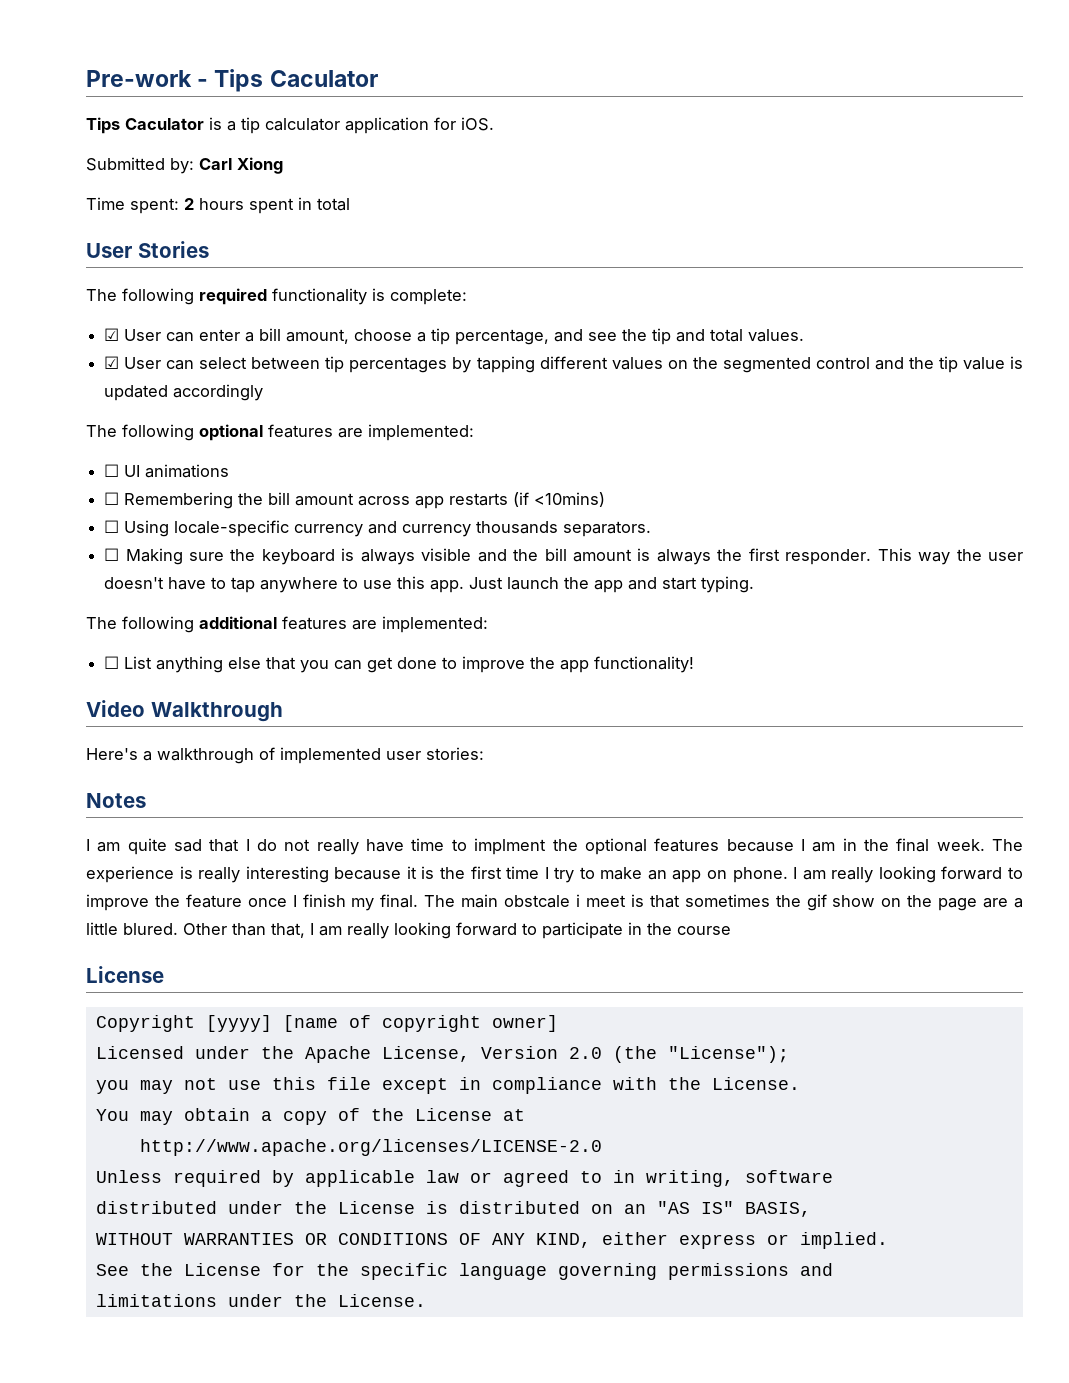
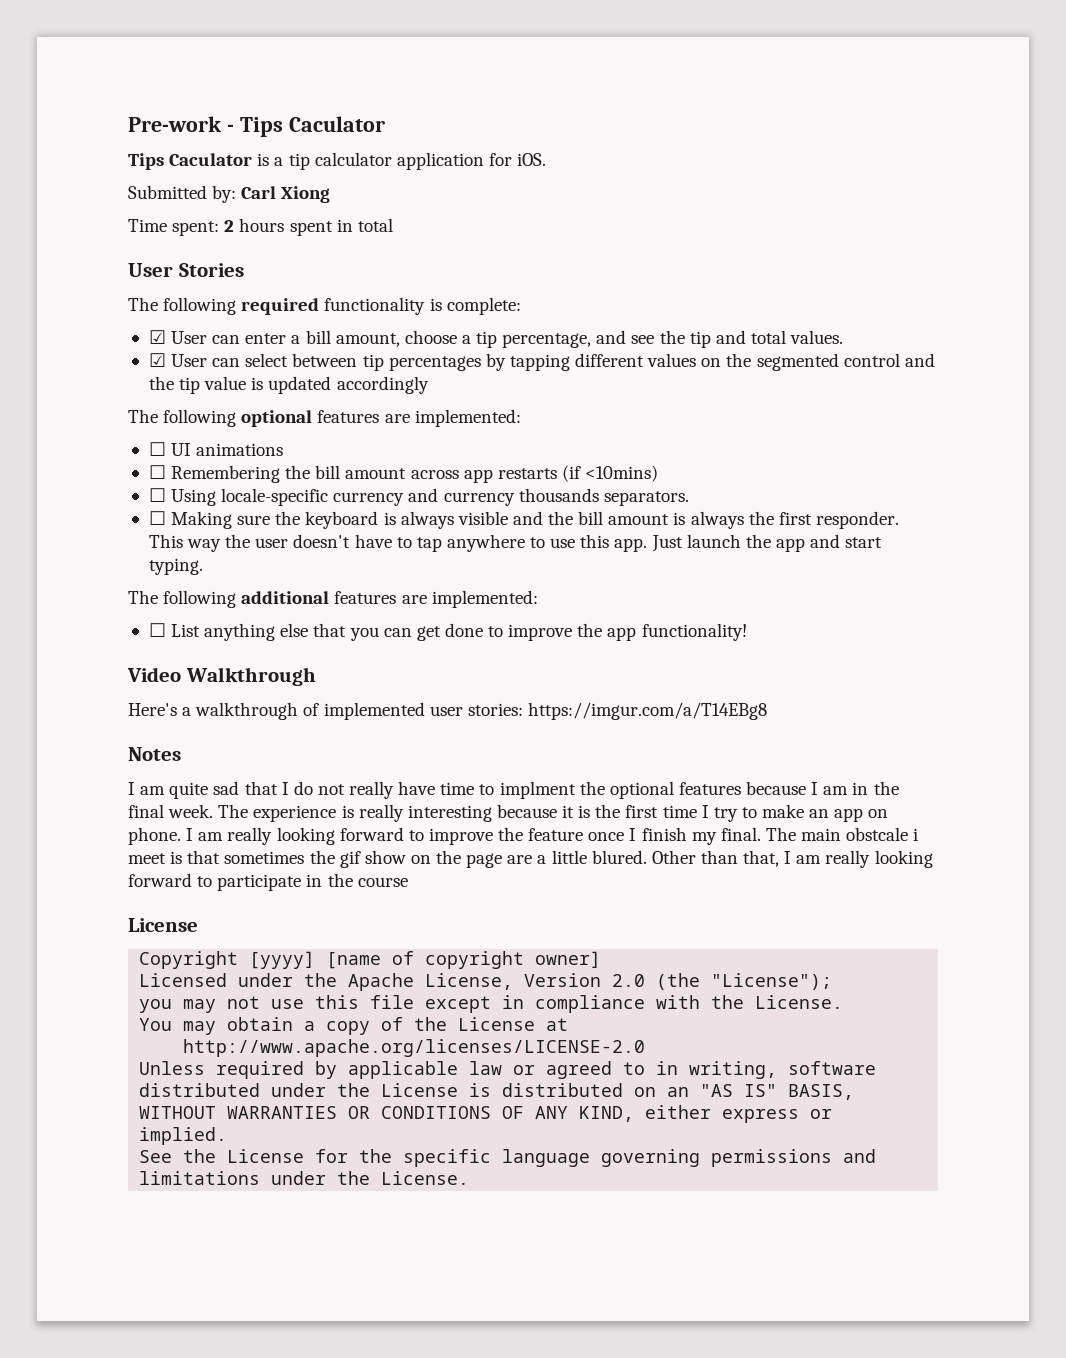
(484, 753) none -> [527,702,767,720] https://imgur.com/a/T14EBg8

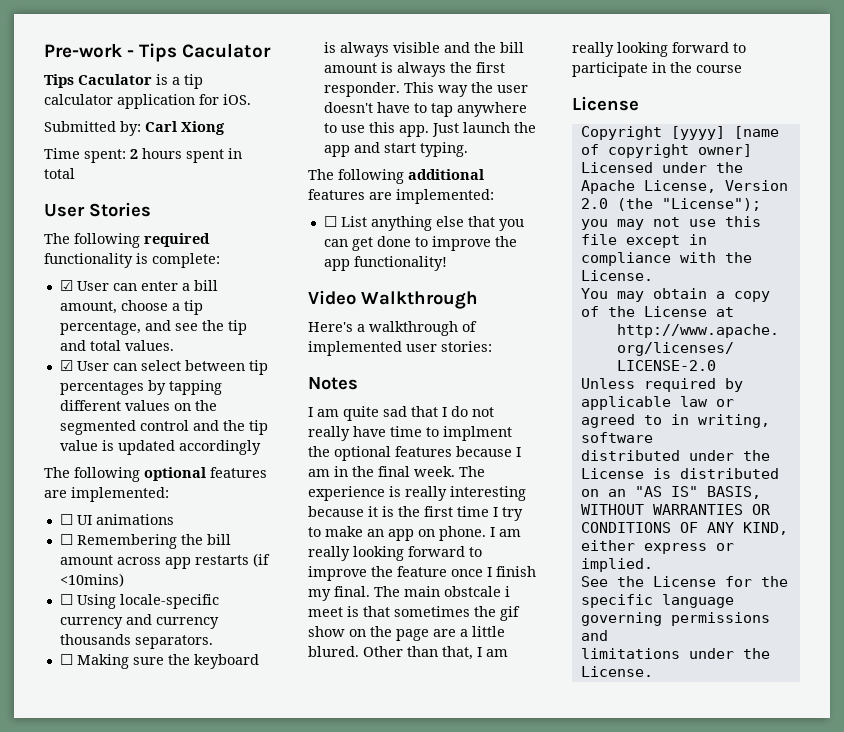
[527,702,767,720] https://imgur.com/a/T14EBg8 -> (492, 346) none

